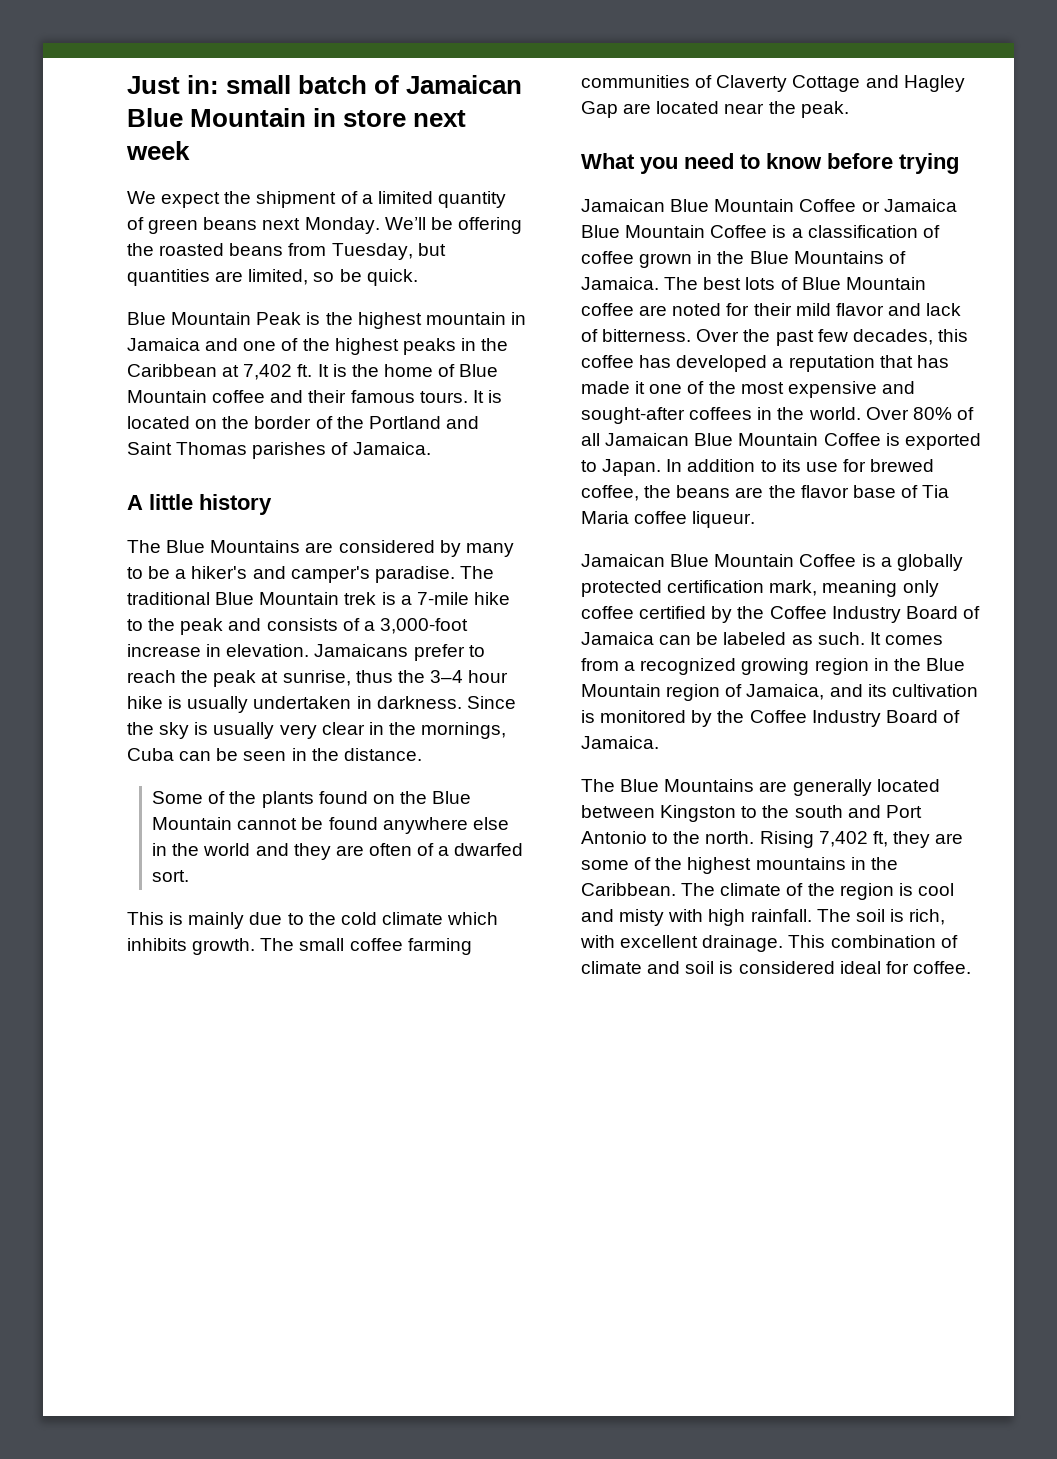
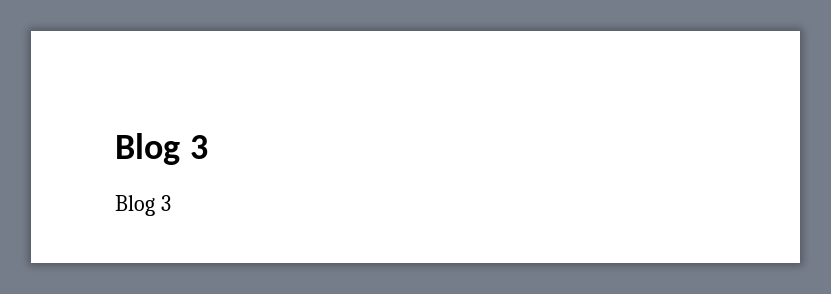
[127,75,523,94] [127,108,467,127] [126,141,190,160] [127,191,506,208] [127,217,522,234] [127,243,446,260] [127,269,418,286] [127,312,526,329] [127,338,509,355] [127,364,499,380] [127,390,502,403] [127,416,479,429] [127,442,431,459] [127,494,272,515] [127,540,514,557] [127,566,494,583] [127,592,510,605] [127,618,468,635] [127,644,485,661] [127,670,509,687] [127,696,516,713] [127,722,507,739] [127,748,422,761] [152,791,472,808] [152,817,509,834] [152,843,524,860] [152,870,190,882] [127,912,499,929] [127,938,472,955] [581,75,965,92] [581,101,849,118] [581,153,959,174] [581,199,957,212] [581,225,940,238] [581,251,906,268] [581,277,926,290] [581,303,962,316] [581,329,968,346] [581,355,949,372] [581,381,915,398] [581,407,974,424] [581,433,981,450] [581,459,935,476] [581,485,950,501] [581,511,756,528] [581,554,963,571] [581,580,939,597] [581,606,980,623] [581,632,943,645] [581,658,965,675] [581,684,978,701] [581,710,960,727] [581,736,659,749] [581,779,940,796] [581,805,922,822] [581,831,964,848] [581,857,898,874] [581,883,954,900] [581,909,946,926] [580,935,958,952] [581,961,971,974] Just in: small batch of Jamaican Blue Mountain in store next week // We expect the shipment of a limited quantity of green beans next Monday. We’ll be offering the roasted beans from Tuesday, but quantities are limited, so be quick. // Blue Mountain Peak is the highest mountain in Jamaica and one of the highest peaks in the Caribbean at 7,402 ft. It is the home of Blue Mountain coffee and their famous tours. It is located on the border of the Portland and Saint Thomas parishes of Jamaica. // A little history // The Blue Mountains are considered by many to be a hiker's and camper's paradise. The traditional Blue Mountain trek is a 7-mile hike to the peak and consists of a 3,000-foot increase in elevation. Jamaicans prefer to reach the peak at sunrise, thus the 3–4 hour hike is usually undertaken in darkness. Since the sky is usually very clear in the mornings, Cuba can be seen in the distance. // Some of the plants found on the Blue Mountain cannot be found anywhere else in the world and they are often of a dwarfed sort. // This is mainly due to the cold climate which inhibits growth. The small coffee farming communities of Claverty Cottage and Hagley Gap are located near the peak. // What you need to know before trying // Jamaican Blue Mountain Coffee or Jamaica Blue Mountain Coffee is a classification of coffee grown in the Blue Mountains of Jamaica. The best lots of Blue Mountain coffee are noted for their mild flavor and lack of bitterness. Over the past few decades, this coffee has developed a reputation that has made it one of the most expensive and sought-after coffees in the world. Over 80% of all Jamaican Blue Mountain Coffee is exported to Japan. In addition to its use for brewed coffee, the beans are the flavor base of Tia Maria coffee liqueur. // Jamaican Blue Mountain Coffee is a globally protected certification mark, meaning only coffee certified by the Coffee Industry Board of Jamaica can be labeled as such. It comes from a recognized growing region in the Blue Mountain region of Jamaica, and its cultivation is monitored by the Coffee Industry Board of Jamaica. // The Blue Mountains are generally located between Kingston to the south and Port Antonio to the north. Rising 7,402 ft, they are some of the highest mountains in the Caribbean. The climate of the region is cool and misty with high rainfall. The soil is rich, with excellent drainage. This combination of climate and soil is considered ideal for coffee. -> [115,133,208,165] [115,195,171,216] Blog 3 // Blog 3

